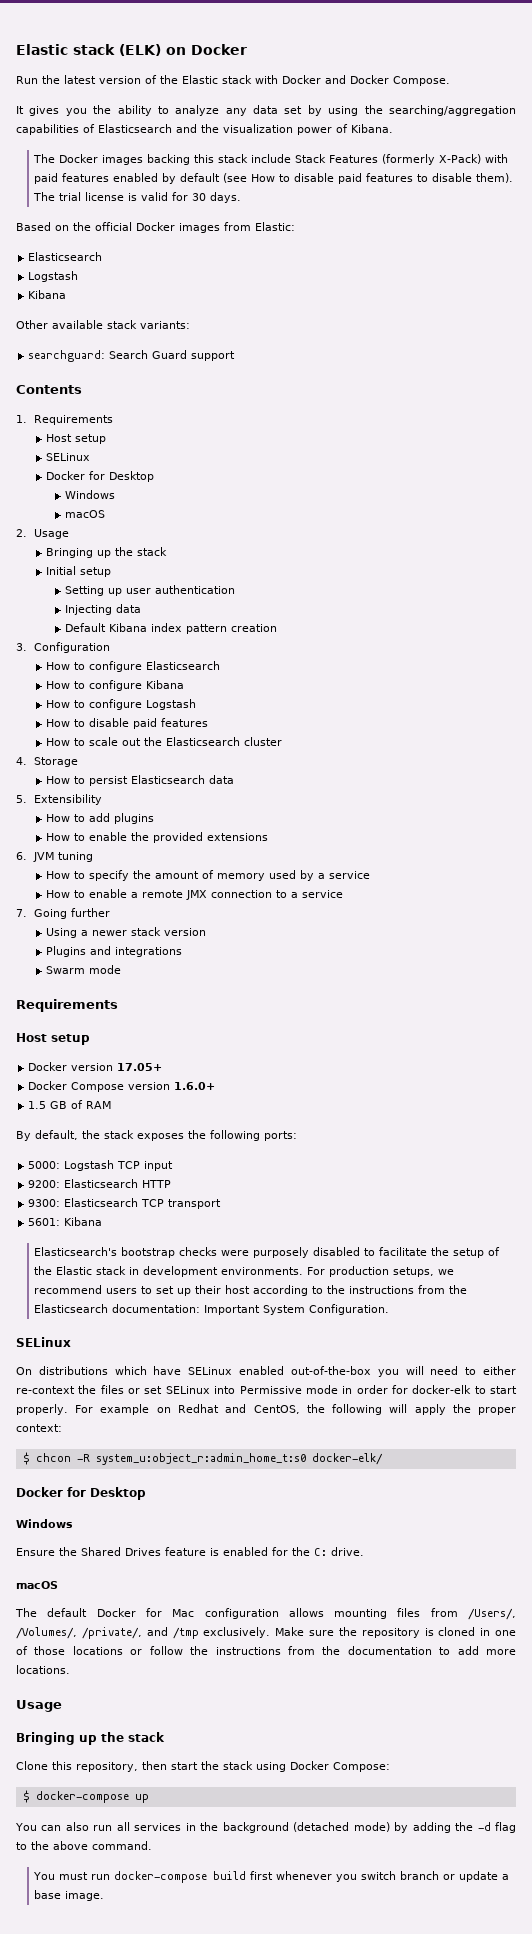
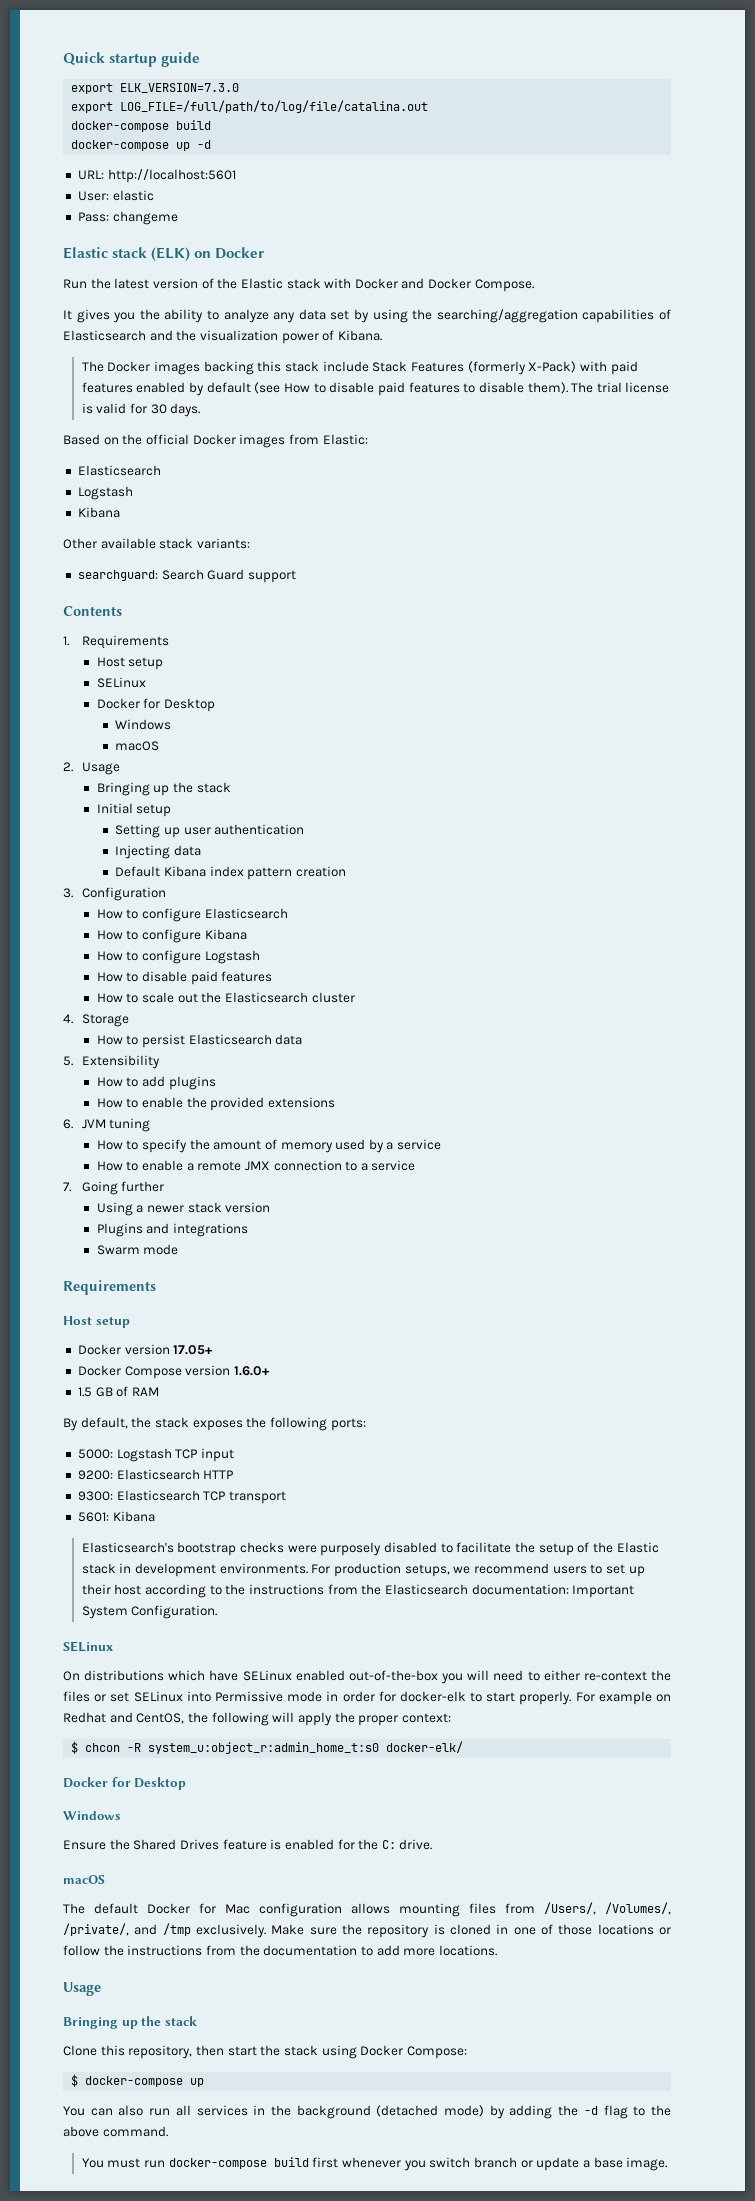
(16, 49) none -> [63,52,201,67] [71,83,240,94] [71,100,429,113] [71,120,212,132] [71,140,212,151] [77,169,236,183] [77,190,154,201] [77,211,178,225] Quick startup guide // export ELK_VERSION=7.3.0 // export LOG_FILE=/full/path/to/log/file/catalina.out // docker-compose build // docker-compose up -d // URL: http://localhost:5601 // User: elastic // Pass: changeme //

